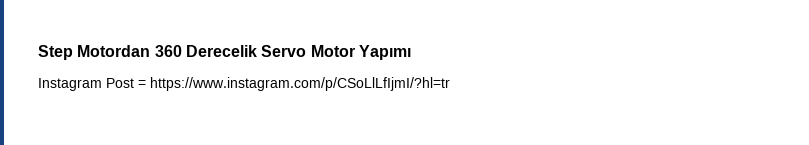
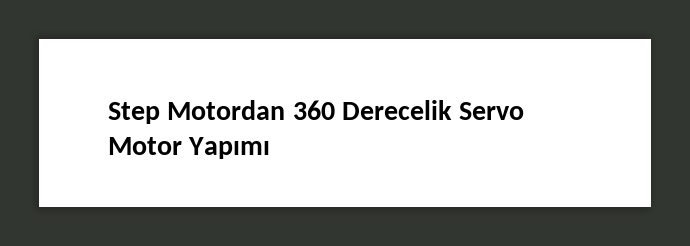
[38,77,450,91] // Instagram Post = https://www.instagram.com/p/CSoLlLfIjmI/?hl=tr -> (271, 148) none

